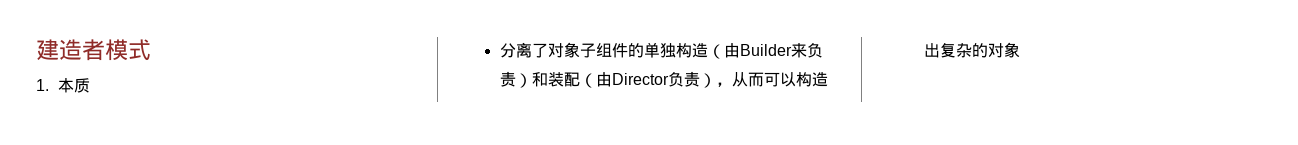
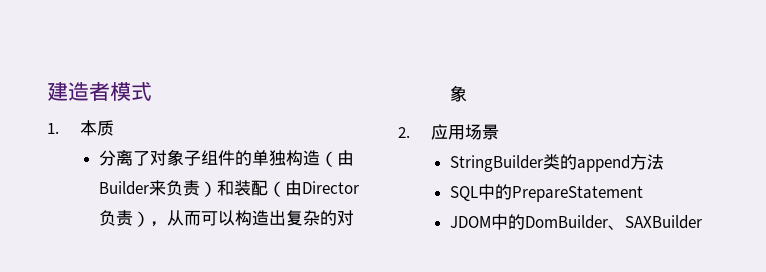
(1020, 50) none -> [398,124,500,140] [449,154,664,172] [449,184,643,202] [449,214,702,230] // 2.应用场景 // StringBuilder类的append方法 // SQL中的PrepareStatement // JDOM中的DomBuilder、SAXBuilder

